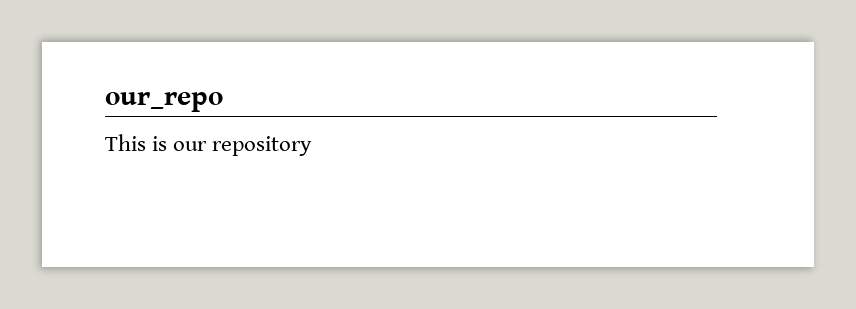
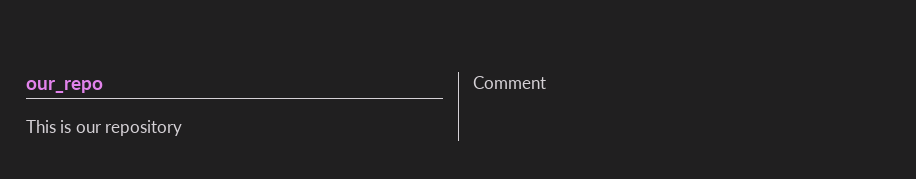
(313, 146) none -> [473,76,546,89] // Comment

